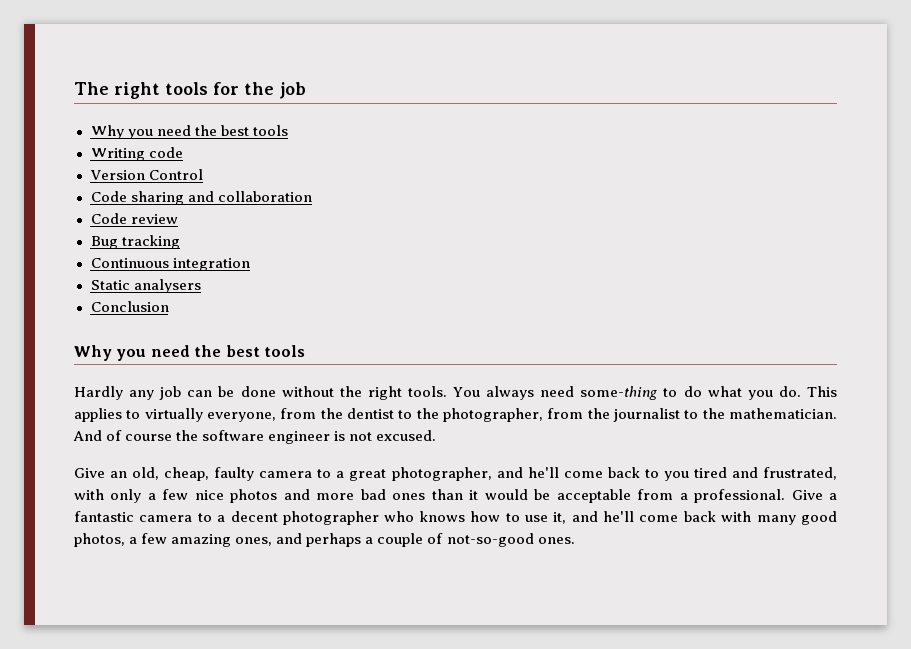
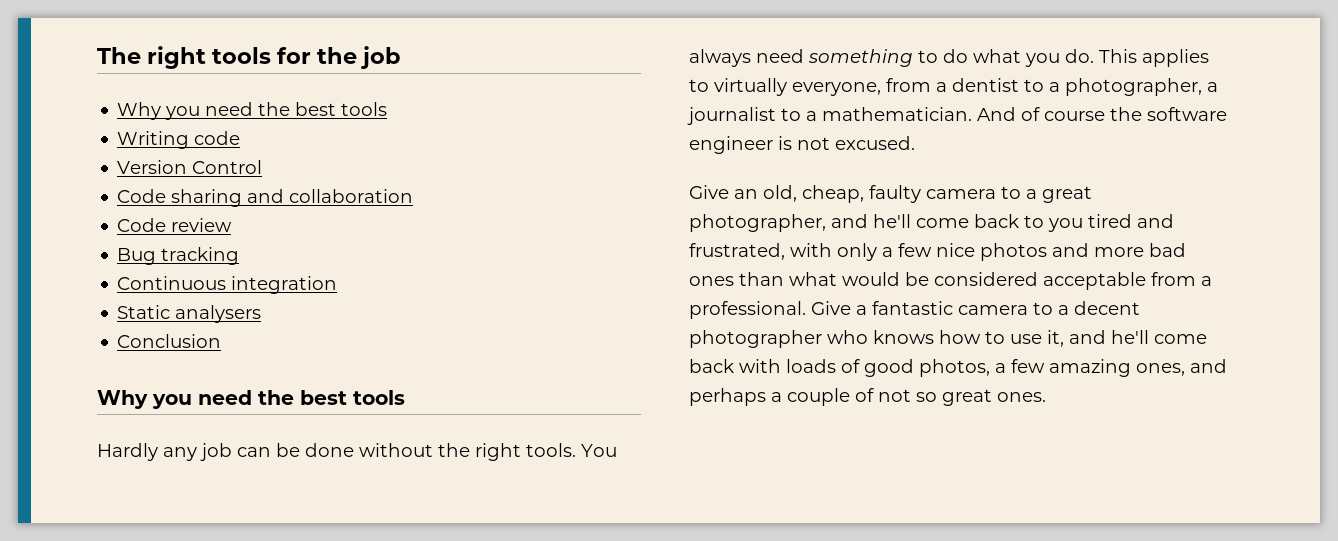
[580,386,658,400] some-thing -> [808,49,913,67] something
[320,408,343,419] the -> [936,82,947,92] a
[416,408,610,422] the photographer, from the -> [1049,78,1218,96] a photographer, a
[702,408,725,419] the -> [806,111,817,121] a
[469,490,479,500] it -> [789,272,837,286] what
(551, 494) none -> [934,272,1038,286] considered
[756,515,796,525] many -> [786,359,860,373] loads of
[446,533,534,547] not-so-good -> [878,389,992,406] not so great

